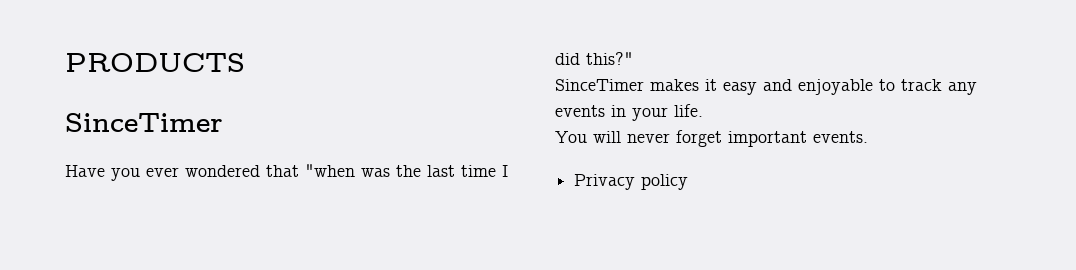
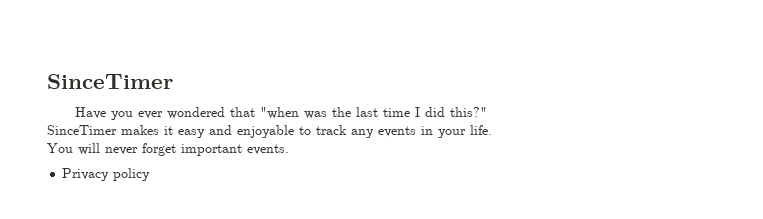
[65,53,245,72] PRODUCTS // -> (47, 81) none

